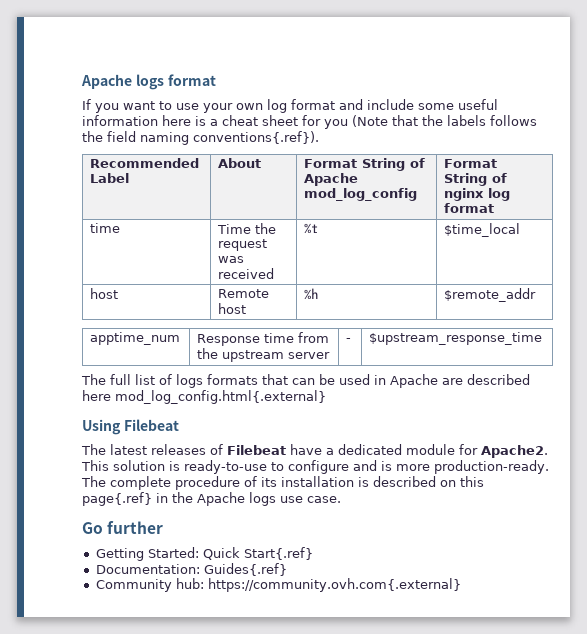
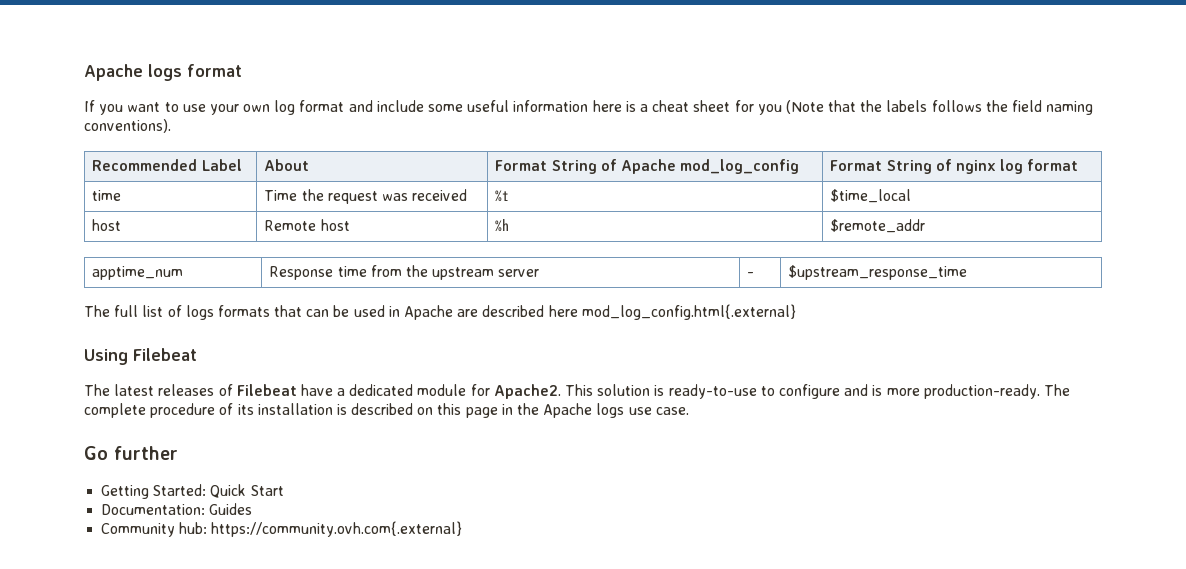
[193,131,319,144] conventions{.ref}). -> [84,119,171,133] conventions).
[82,492,152,506] page{.ref} -> [465,407,498,418] page
[243,547,313,560] Start{.ref} -> [250,485,284,496] Start
[203,563,287,576] Guides{.ref} -> [209,503,253,515] Guides

